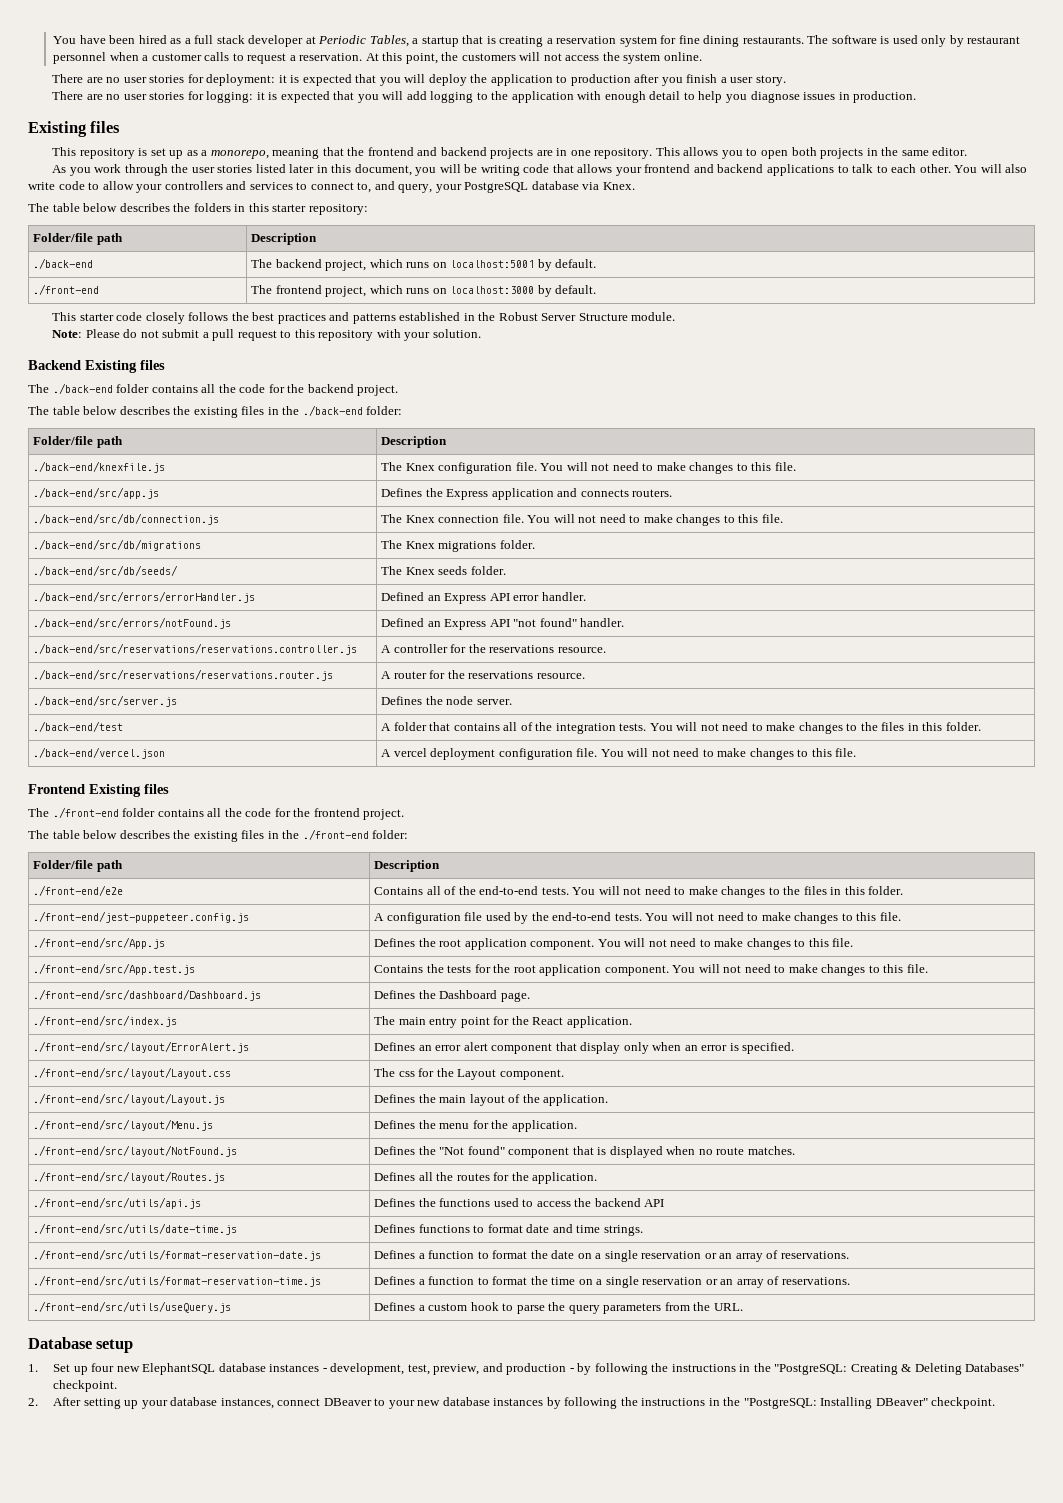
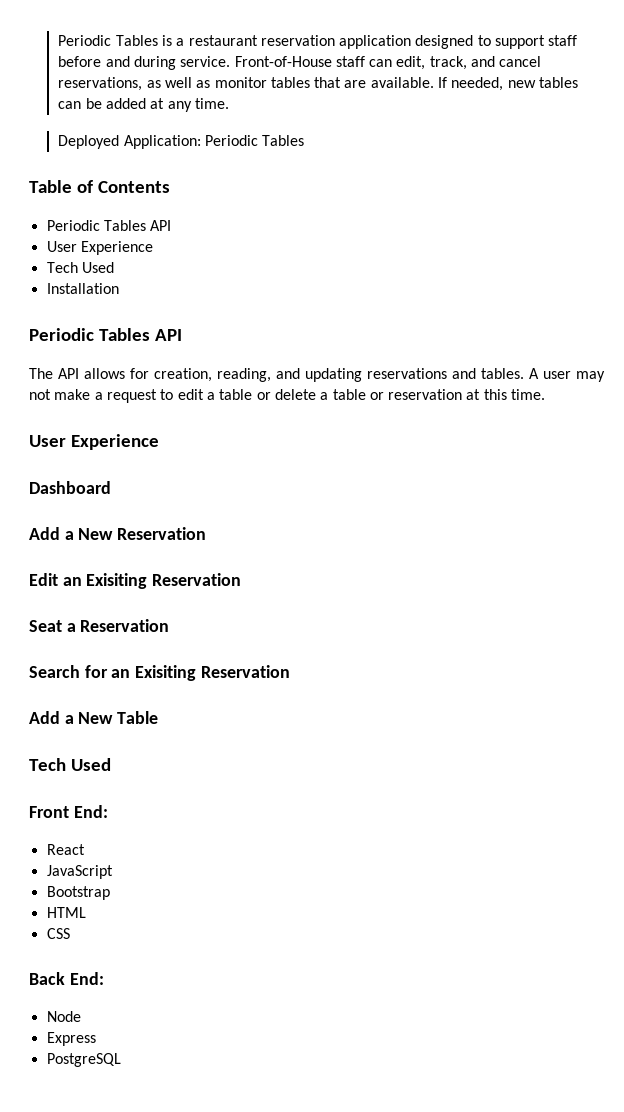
[53,35,1021,47] [53,52,702,64] [52,74,787,86] [52,91,917,103] [28,121,121,137] [52,147,968,159] [52,164,1028,176] [28,181,635,193] [28,203,368,215] [33,233,123,245] [251,233,318,245] [33,258,94,269] [251,259,597,271] [33,284,100,295] [251,285,597,297] [52,312,676,324] [52,329,481,341] [28,360,165,373] [28,383,399,396] [28,405,403,418] [33,436,123,448] [381,436,448,448] [33,461,166,473] [381,462,796,474] [33,487,160,499] [381,488,673,500] [33,513,220,525] [381,514,783,526] [33,539,202,551] [381,540,535,552] [33,565,179,576] [381,566,506,575] [33,591,256,603] [381,592,586,604] [33,617,232,629] [381,618,625,630] [33,643,358,655] [381,644,606,653] [33,669,334,681] [381,670,585,679] [33,695,178,707] [381,696,512,705] [33,721,124,732] [381,722,981,734] [33,747,166,759] [381,748,857,760] [28,784,169,797] [28,807,405,820] [28,829,409,842] [33,860,123,872] [374,860,441,872] [33,885,124,896] [374,886,904,898] [33,911,250,923] [374,912,901,924] [33,937,166,949] [374,938,854,950] [33,963,196,975] [374,964,928,976] [33,989,262,1001] [374,990,530,1002] [33,1015,178,1027] [374,1016,632,1028] [33,1041,250,1053] [374,1042,795,1054] [33,1067,232,1079] [374,1068,564,1080] [33,1093,226,1105] [374,1094,609,1106] [33,1119,214,1131] [374,1120,577,1132] [33,1145,238,1157] [374,1146,795,1158] [33,1171,226,1183] [374,1172,598,1184] [33,1197,202,1209] [374,1198,665,1207] [33,1223,238,1235] [374,1224,643,1236] [33,1249,322,1261] [374,1250,849,1262] [33,1275,322,1287] [374,1276,850,1288] [33,1301,232,1313] [374,1302,743,1314] [28,1337,134,1353] [28,1363,1025,1375] [53,1380,118,1392] [28,1397,996,1409] You have been hired as a full stack developer at Periodic Tables, a startup that is creating a reservation system for fine dining restaurants. The software is used only by restaurant personnel when a customer calls to request a reservation. At this point, the customers will not access the system online. // There are no user stories for deployment: it is expected that you will deploy the application to production after you finish a user story. // There are no user stories for logging: it is expected that you will add logging to the application with enough detail to help you diagnose issues in production. // Existing files // This repository is set up as a monorepo, meaning that the frontend and backend projects are in one repository. This allows you to open both projects in the same editor. // As you work through the user stories listed later in this document, you will be writing code that allows your frontend and backend applications to talk to each other. You will also write code to allow your controllers and services to connect to, and query, your PostgreSQL database via Knex. // The table below describes the folders in this starter repository: // Folder/file path | Description // ./back-end | The backend project, which runs on localhost:5001 by default. // ./front-end | The frontend project, which runs on localhost:3000 by default. // This starter code closely follows the best practices and patterns established in the Robust Server Structure module. // Note: Please do not submit a pull request to this repository with your solution. // Backend Existing files // The ./back-end folder contains all the code for the backend project. // The table below describes the existing files in the ./back-end folder: // Folder/file path | Description // ./back-end/knexfile.js | The Knex configuration file. You will not need to make changes to this file. // ./back-end/src/app.js | Defines the Express application and connects routers. // ./back-end/src/db/connection.js | The Knex connection file. You will not need to make changes to this file. // ./back-end/src/db/migrations | The Knex migrations folder. // ./back-end/src/db/seeds/ | The Knex seeds folder. // ./back-end/src/errors/errorHandler.js | Defined an Express API error handler. // ./back-end/src/errors/notFound.js | Defined an Express API "not found" handler. // ./back-end/src/reservations/reservations.controller.js | A controller for the reservations resource. // ./back-end/src/reservations/reservations.router.js | A router for the reservations resource. // ./back-end/src/server.js | Defines the node server. // ./back-end/test | A folder that contains all of the integration tests. You will not need to make changes to the files in this folder. // ./back-end/vercel.json | A vercel deployment configuration file. You will not need to make changes to this file. // Frontend Existing files // The ./front-end folder contains all the code for the frontend project. // The table below describes the existing files in the ./front-end folder: // Folder/file path | Description // ./front-end/e2e | Contains all of the end-to-end tests. You will not need to make changes to the files in this folder. // ./front-end/jest-puppeteer.config.js | A configuration file used by the end-to-end tests. You will not need to make changes to this file. // ./front-end/src/App.js | Defines the root application component. You will not need to make changes to this file. // ./front-end/src/App.test.js | Contains the tests for the root application component. You will not need to make changes to this file. // ./front-end/src/dashboard/Dashboard.js | Defines the Dashboard page. // ./front-end/src/index.js | The main entry point for the React application. // ./front-end/src/layout/ErrorAlert.js | Defines an error alert component that display only when an error is specified. // ./front-end/src/layout/Layout.css | The css for the Layout component. // ./front-end/src/layout/Layout.js | Defines the main layout of the application. // ./front-end/src/layout/Menu.js | Defines the menu for the application. // ./front-end/src/layout/NotFound.js | Defines the "Not found" component that is displayed when no route matches. // ./front-end/src/layout/Routes.js | Defines all the routes for the application. // ./front-end/src/utils/api.js | Defines the functions used to access the backend API // ./front-end/src/utils/date-time.js | Defines functions to format date and time strings. // ./front-end/src/utils/format-reservation-date.js | Defines a function to format the date on a single reservation or an array of reservations. // ./front-end/src/utils/format-reservation-time.js | Defines a function to format the time on a single reservation or an array of reservations. // ./front-end/src/utils/useQuery.js | Defines a custom hook to parse the query parameters from the URL. // Database setup // 1. Set up four new ElephantSQL database instances - development, test, preview, and production - by following the instructions in the "PostgreSQL: Creating & Deleting Databases" checkpoint. // 2. After setting up your database instances, connect DBeaver to your new database instances by following the instructions in the "PostgreSQL: Installing DBeaver" checkpoint. -> [58,35,578,49] [58,56,542,70] [58,77,579,91] [58,98,229,112] [58,135,305,149] [29,180,170,193] [46,220,172,231] [46,241,153,255] [46,262,114,273] [46,283,119,294] [29,328,182,341] [29,368,605,382] [29,389,546,403] [29,434,159,450] [29,481,111,494] [29,527,207,540] [29,573,242,589] [29,619,170,632] [29,665,290,681] [29,711,159,724] [29,758,111,771] [29,805,108,818] [46,844,85,855] [46,865,113,879] [46,886,110,900] [46,907,86,918] [46,928,70,939] [29,972,104,985] [46,1011,81,1022] [46,1032,96,1046] [46,1053,121,1067] Periodic Tables is a restaurant reservation application designed to support staff before and during service. Front-of-House staff can edit, track, and cancel reservations, as well as monitor tables that are available. If needed, new tables can be added at any time. // Deployed Application: Periodic Tables // Table of Contents // Periodic Tables API // User Experience // Tech Used // Installation // Periodic Tables API // The API allows for creation, reading, and updating reservations and tables. A user may not make a request to edit a table or delete a table or reservation at this time. // User Experience // Dashboard // Add a New Reservation // Edit an Exisiting Reservation // Seat a Reservation // Search for an Exisiting Reservation // Add a New Table // Tech Used // Front End: // React // JavaScript // Bootstrap // HTML // CSS // Back End: // Node // Express // PostgreSQL

